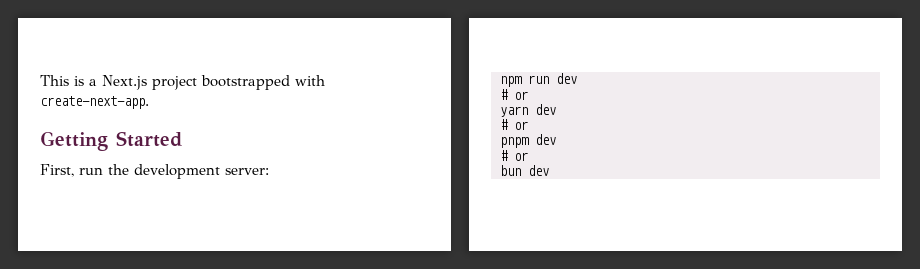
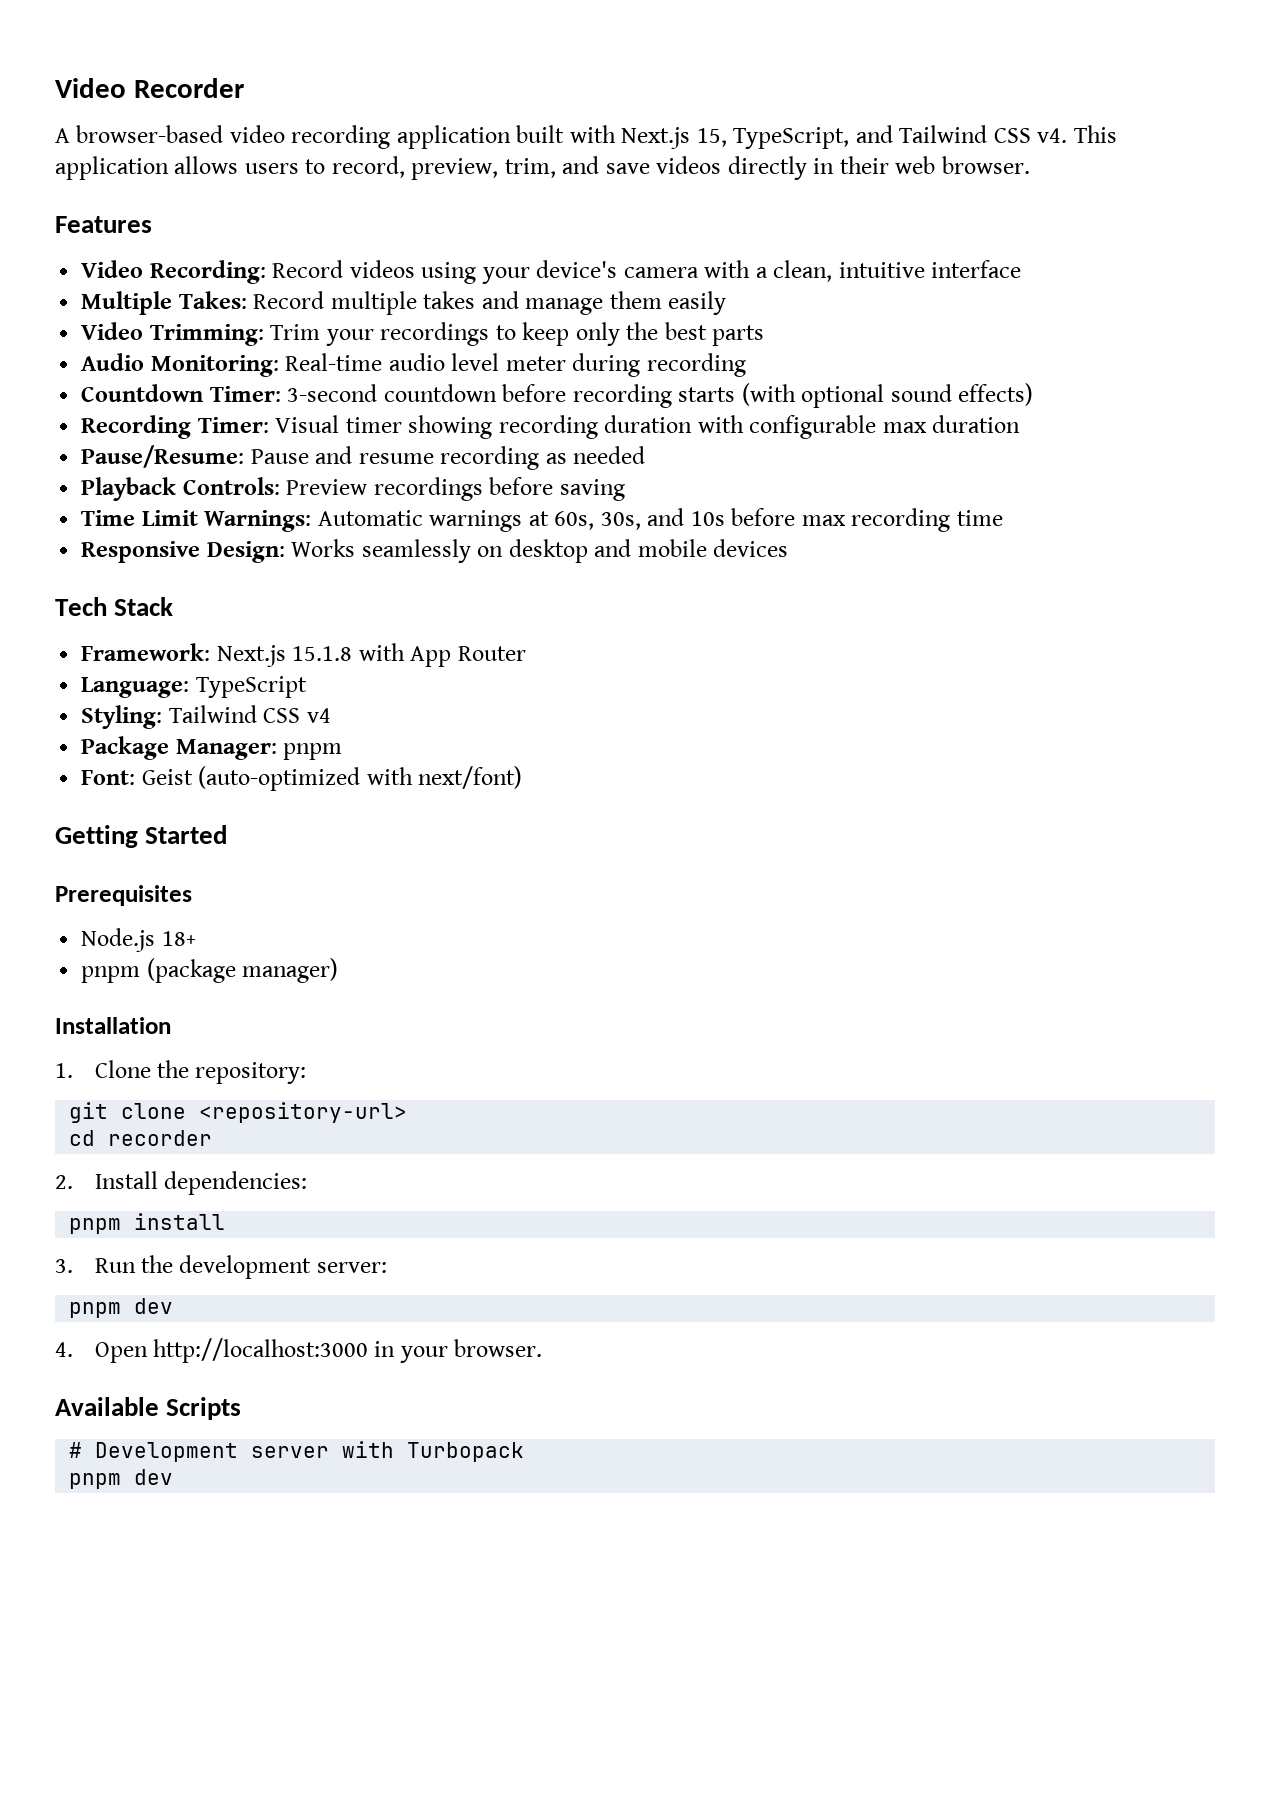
[40,75,325,90] [40,96,149,109] [40,131,182,151] [40,164,103,177] This is a Next.js project bootstrapped with create-next-app. // Getting Started // First, run -> [55,78,244,98] [55,125,1117,149] [55,156,1030,180] [55,216,152,233] [81,260,1022,284] [81,291,727,315] [81,322,765,346] [81,353,746,377] [81,383,1034,408] [81,415,1021,439] [81,445,646,470] [81,477,625,501] [81,508,1003,532] [81,539,789,563] [55,597,174,616] [81,643,526,667] [81,676,307,698] [81,705,331,729] [81,736,343,760] [81,766,523,791] [55,825,228,848] [55,885,192,906] [81,928,196,952] [81,958,339,983] [55,1017,171,1034] [55,1060,307,1084] [69,1102,408,1123] [69,1130,213,1146] [55,1171,307,1195] [69,1213,226,1234] [55,1258,136,1273] Video Recorder // A browser-based video recording application built with Next.js 15, TypeScript, and Tailwind CSS v4. This application allows users to record, preview, trim, and save videos directly in their web browser. // Features // Video Recording: Record videos using your device's camera with a clean, intuitive interface // Multiple Takes: Record multiple takes and manage them easily // Video Trimming: Trim your recordings to keep only the best parts // Audio Monitoring: Real-time audio level meter during recording // Countdown Timer: 3-second countdown before recording starts (with optional sound effects) // Recording Timer: Visual timer showing recording duration with configurable max duration // Pause/Resume: Pause and resume recording as needed // Playback Controls: Preview recordings before saving // Time Limit Warnings: Automatic warnings at 60s, 30s, and 10s before max recording time // Responsive Design: Works seamlessly on desktop and mobile devices // Tech Stack // Framework: Next.js 15.1.8 with App Router // Language: TypeScript // Styling: Tailwind CSS v4 // Package Manager: pnpm // Font: Geist (auto-optimized with next/font) // Getting Started // Prerequisites // Node.js 18+ // pnpm (package manager) // Installation // 1. Clone the repository: // git clone <repository-url> // cd recorder // 2. Install dependencies: // pnpm install // 3. Run
[500,73,577,87] [500,89,528,100] [500,104,556,117] [500,119,528,130] [500,134,556,148] [500,150,528,161] [500,165,521,176] npm run dev // # or // yarn dev // # or // pnpm dev // # or // bun -> [69,1298,174,1318] [55,1338,543,1363] [55,1397,242,1420] [69,1441,525,1462] [69,1473,122,1489] pnpm dev // 4. Open http://localhost:3000 in your browser. // Available Scripts // # Development server with Turbopack // pnpm

